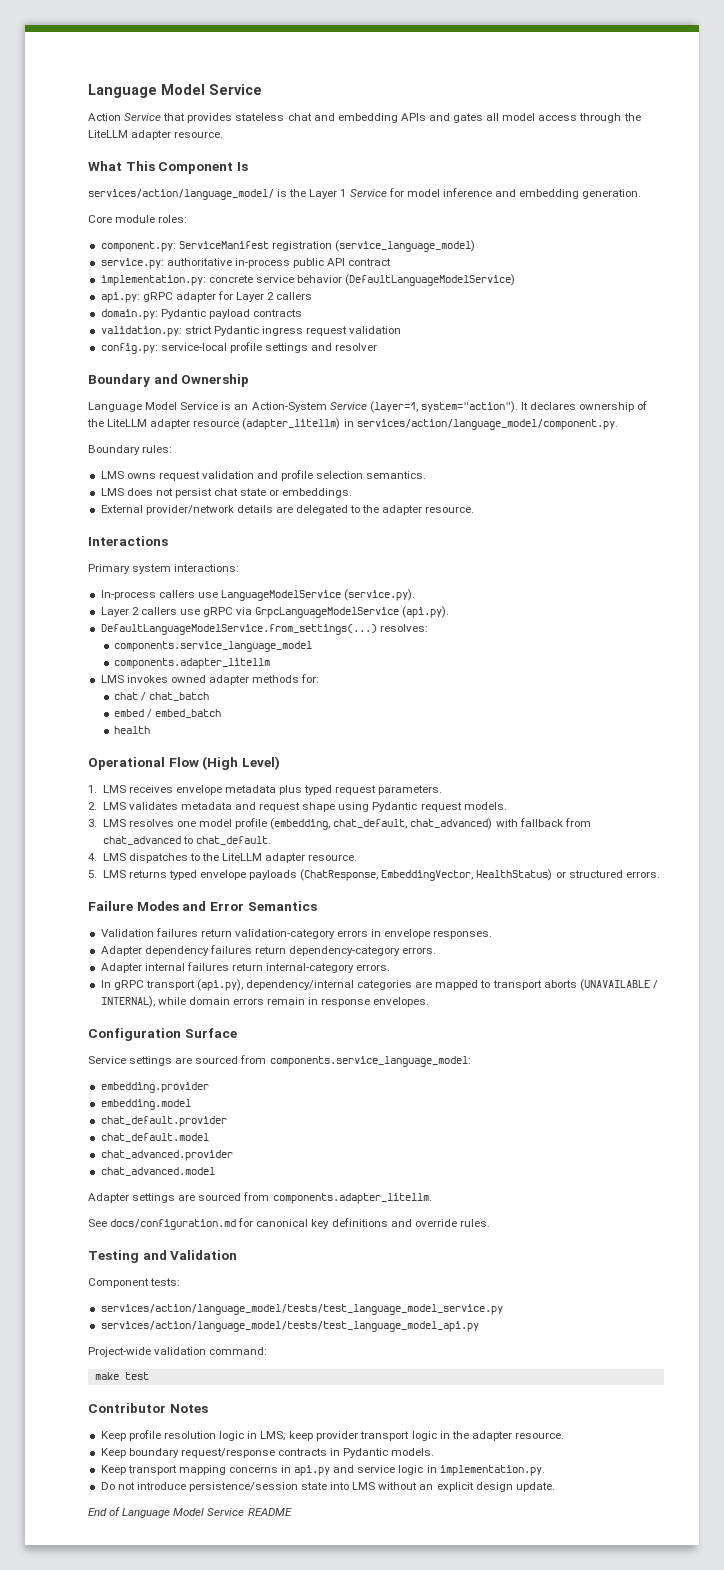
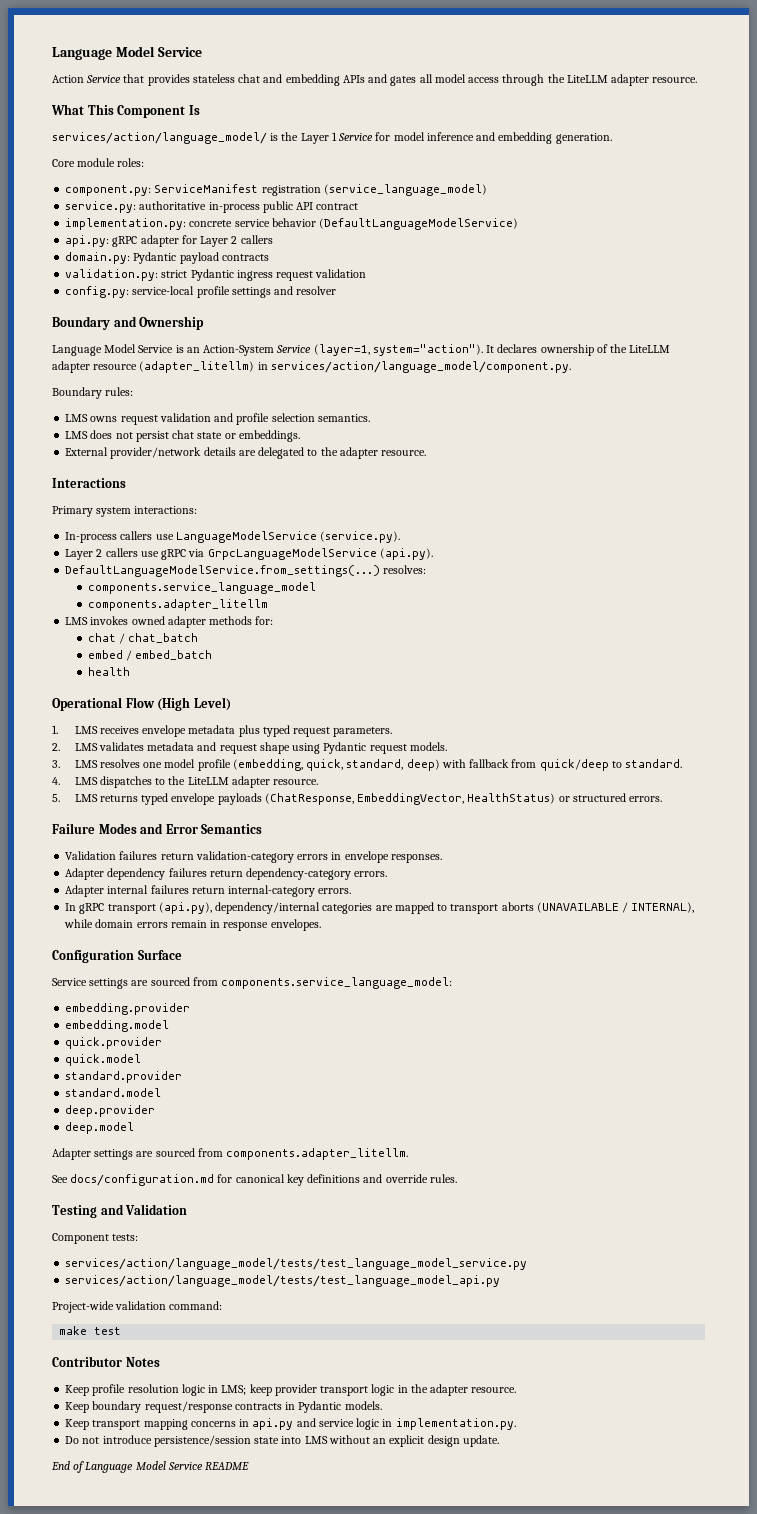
[333,818,591,830] [102,836,271,845] chat_default, chat_advanced) with fallback from chat_advanced to chat_default. -> [306,759,683,771] quick, standard, deep) with fallback from quick/deep to standard.
[100,1116,227,1127] [100,1133,209,1142] [100,1150,233,1161] [100,1167,215,1176] chat_default.provider // chat_default.model // chat_advanced.provider // chat_advanced.model -> [65,1037,163,1049] [65,1054,142,1066] [65,1071,183,1083] [65,1088,162,1097] [65,1105,156,1117] [65,1122,135,1134] quick.provider // quick.model // standard.provider // standard.model // deep.provider // deep.model

